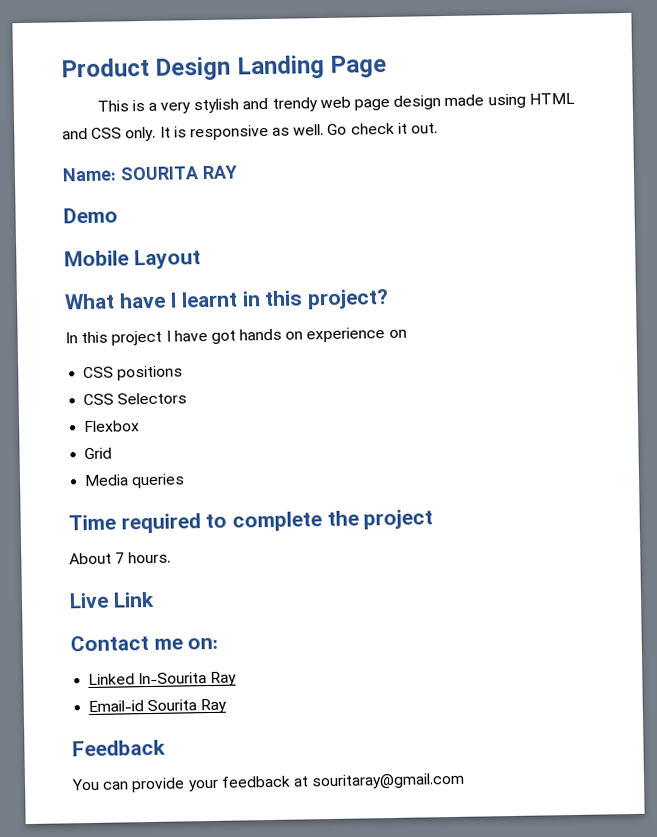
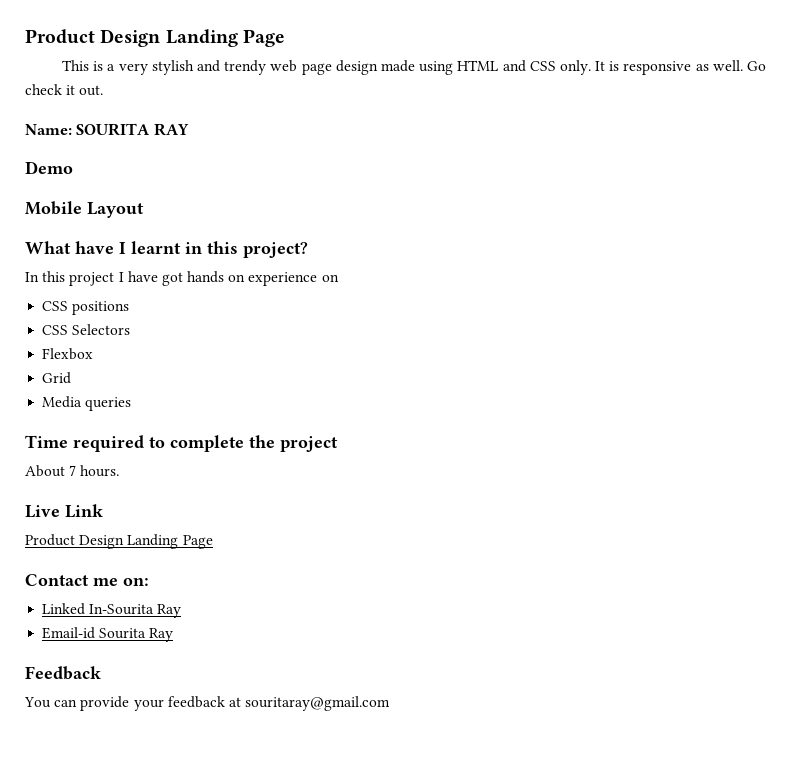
(155, 599) none -> [25,534,213,549] // Product Design Landing Page

